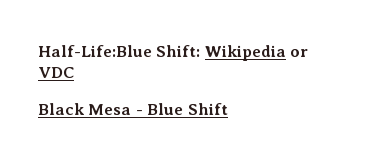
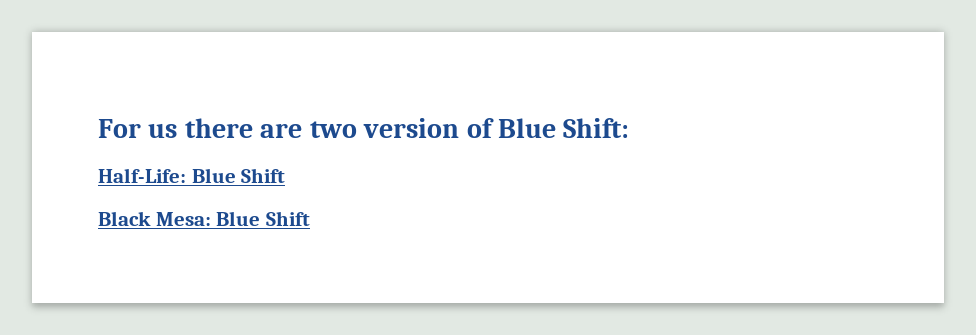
[38,45,309,61] [38,67,74,78] Half-Life:Blue Shift: Wikipedia or VDC -> [98,118,630,138] [98,168,286,183] For us there are two version of Blue Shift: // Half-Life: Blue Shift
[88,104,143,115] Mesa - -> [155,212,211,226] Mesa:

